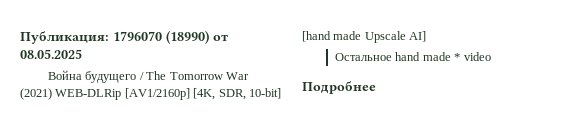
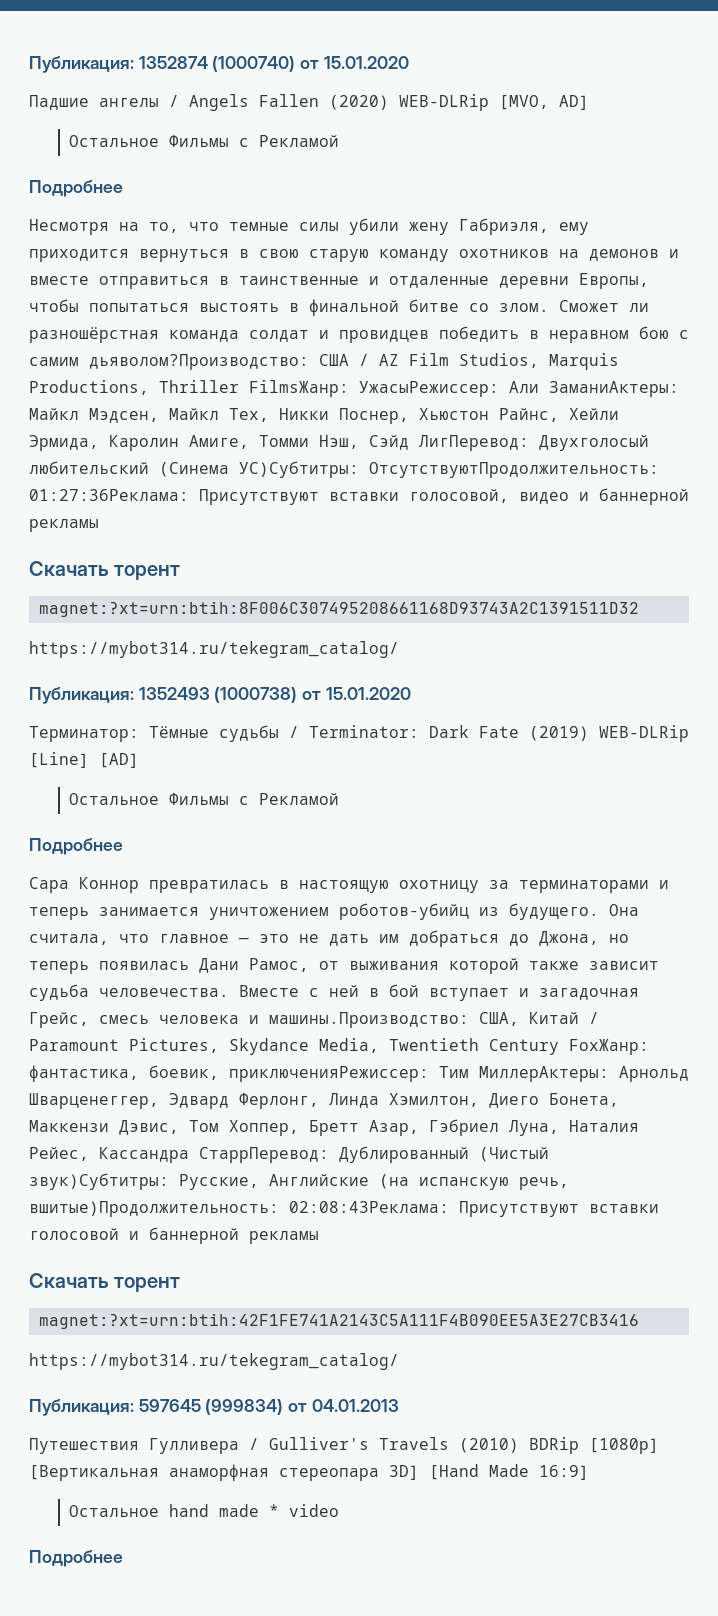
[20,30,228,44] [20,49,82,59] [47,70,249,83] [20,88,281,100] [302,31,427,43] Публикация: 1796070 (18990) от 08.05.2025 // Война будущего / The Tomorrow War (2021) WEB-DLRip [AV1/2160p] [4K, SDR, 10-bit] [hand made Upscale AI] -> [29,56,409,73] [29,94,589,111] [69,135,340,147] [29,180,123,197] [29,218,589,235] [29,249,679,262] [29,273,649,289] [29,299,649,316] [29,326,689,343] [29,353,619,370] [29,380,679,397] [29,408,619,424] [29,435,649,451] [29,461,659,478] [29,488,689,505] [29,519,99,532] [29,561,181,580] [38,601,639,617] [29,641,399,658] [29,687,411,704] [29,725,689,742] [29,752,139,768] [69,793,340,805] [29,838,123,855] [29,877,669,893] [29,903,639,920] [29,930,629,947] [29,958,659,974] [29,984,639,1001] [29,1012,599,1028] [29,1038,649,1055] [29,1065,689,1082] [29,1093,619,1109] [29,1119,639,1136] [29,1146,549,1163] [29,1173,569,1190] [29,1201,659,1217] [29,1227,319,1244] [29,1273,181,1292] [38,1313,639,1329] [29,1353,399,1370] [29,1399,399,1416] [29,1437,659,1454] [29,1464,589,1481] Публикация: 1352874 (1000740) от 15.01.2020 // Падшие ангелы / Angels Fallen (2020) WEB-DLRip [MVO, AD] // Остальное Фильмы с Рекламой // Подробнее // Несмотря на то, что темные силы убили жену Габриэля, ему приходится вернуться в свою старую команду охотников на демонов и вместе отправиться в таинственные и отдаленные деревни Европы, чтобы попытаться выстоять в финальной битве со злом. Сможет ли разношёрстная команда солдат и провидцев победить в неравном бою с самим дьяволом?Производство: США / AZ Film Studios, Marquis Productions, Thriller FilmsЖанр: УжасыРежиссер: Али ЗаманиАктеры: Майкл Мэдсен, Майкл Тех, Никки Поснер, Хьюстон Райнс, Хейли Эрмида, Каролин Амиге, Томми Нэш, Сэйд ЛигПеревод: Двухголосый любительский (Синема УС)Субтитры: ОтсутствуютПродолжительность: 01:27:36Реклама: Присутствуют вставки голосовой, видео и баннерной рекламы // Скачать торент // magnet:?xt=urn:btih:8F006C307495208661168D93743A2C1391511D32 // https://mybot314.ru/tekegram_catalog/ // Публикация: 1352493 (1000738) от 15.01.2020 // Терминатор: Тёмные судьбы / Terminator: Dark Fate (2019) WEB-DLRip [Line] [AD] // Остальное Фильмы с Рекламой // Подробнее // Сара Коннор превратилась в настоящую охотницу за терминаторами и теперь занимается уничтожением роботов-убийц из будущего. Она считала, что главное — это не дать им добраться до Джона, но теперь появилась Дани Рамос, от выживания которой также зависит судьба человечества. Вместе с ней в бой вступает и загадочная Грейс, смесь человека и машины.Производство: США, Китай / Paramount Pictures, Skydance Media, Twentieth Century FoxЖанр: фантастика, боевик, приключенияРежиссер: Тим МиллерАктеры: Арнольд Шварценеггер, Эдвард Ферлонг, Линда Хэмилтон, Диего Бонета, Маккензи Дэвис, Том Хоппер, Бретт Азар, Гэбриел Луна, Наталия Рейес, Кассандра СтаррПеревод: Дублированный (Чистый звук)Субтитры: Русские, Английские (на испанскую речь, вшитые)Продолжительность: 02:08:43Реклама: Присутствуют вставки голосовой и баннерной рекламы // Скачать торент // magnet:?xt=urn:btih:42F1FE741A2143C5A111F4B090EE5A3E27CB3416 // https://mybot314.ru/tekegram_catalog/ // Публикация: 597645 (999834) от 04.01.2013 // Путешествия Гулливера / Gulliver's Travels (2010) BDRip [1080p] [Вертикальная анаморфная стереопара 3D] [Hand Made 16:9]

